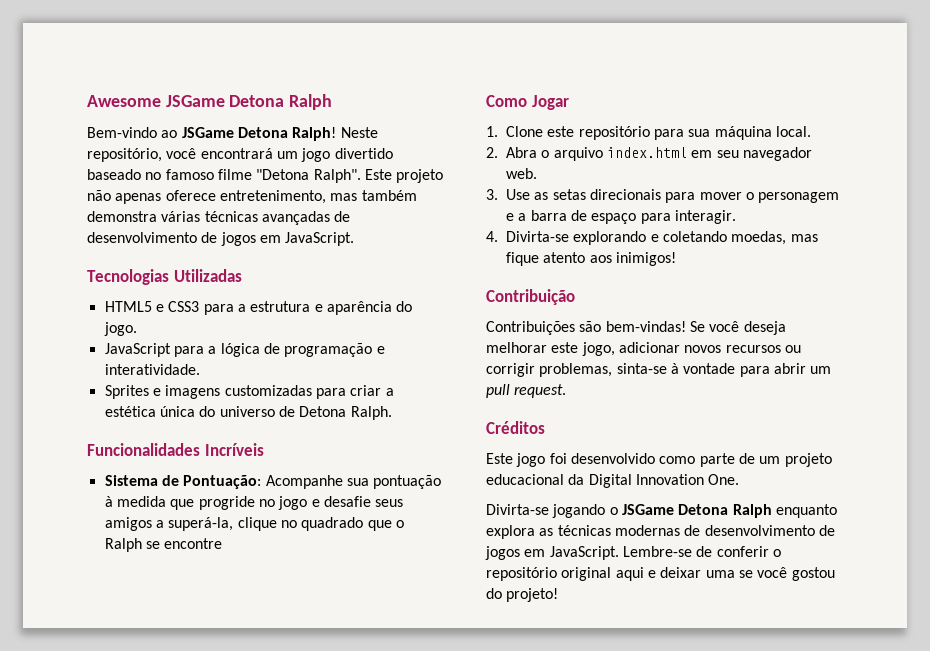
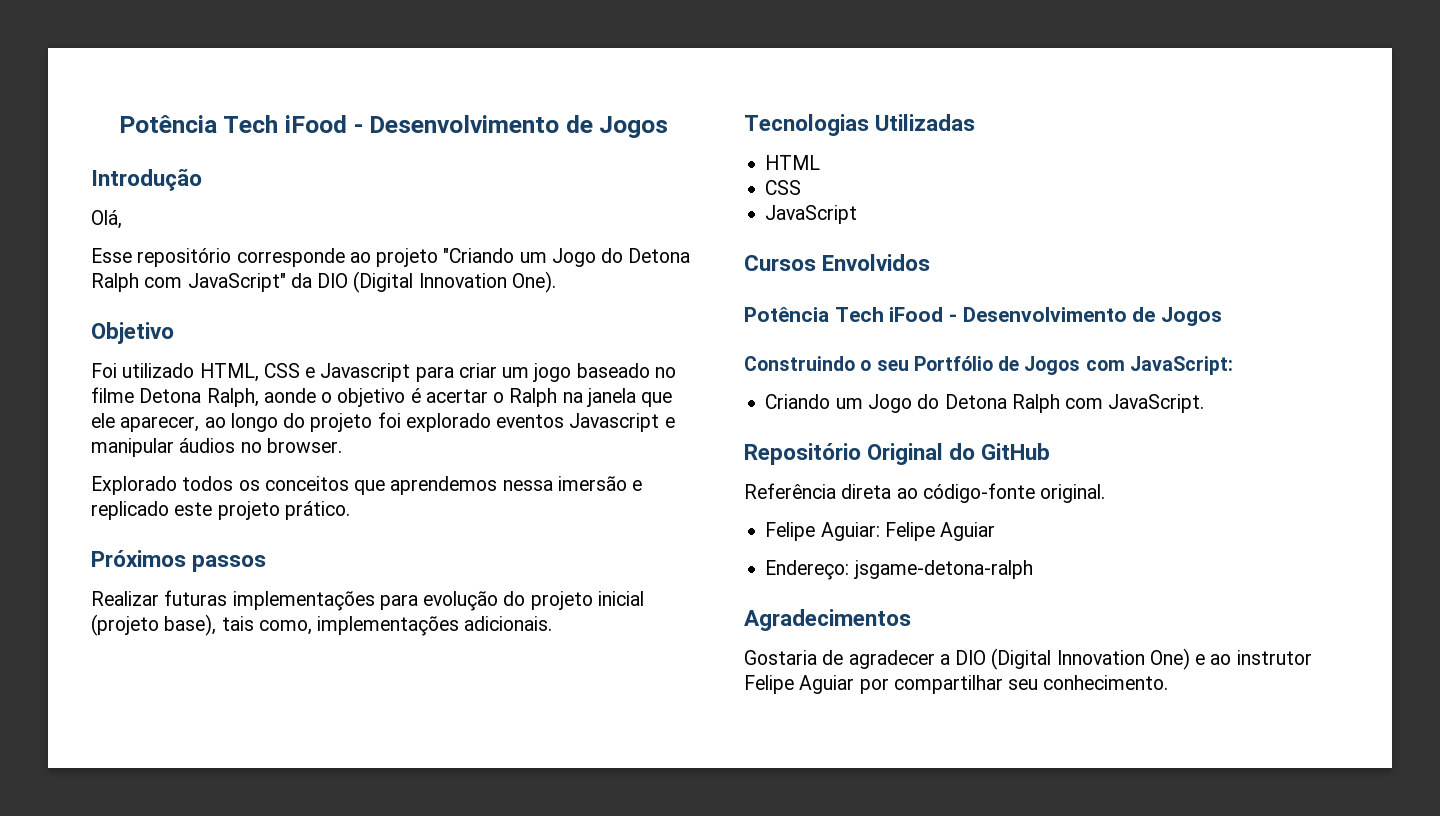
[87,94,333,110] [87,127,378,141] [87,148,273,162] Awesome JSGame Detona Ralph // Bem-vindo ao JSGame Detona Ralph! Neste repositório, você encontrará -> [118,115,669,138] [91,168,202,191] [91,210,122,229] [91,248,691,267] [91,271,556,293] [91,322,174,344] [91,363,497,382] Potência Tech iFood - Desenvolvimento de Jogos // Introdução // Olá, // Esse repositório corresponde ao projeto "Criando um Jogo do Detona Ralph com JavaScript" da DIO (Digital Innovation One). // Objetivo // Foi utilizado HTML, CSS e Javascript para criar
[334,148,393,159] divertido -> (572, 372) none
[165,169,444,183] [87,190,417,204] [87,211,351,225] [87,232,355,246] [87,269,242,285] [104,301,413,315] [103,322,137,336] [104,343,385,357] [104,364,200,375] [104,385,394,399] [104,406,392,420] [87,443,264,456] [104,475,442,489] [104,496,404,510] [104,517,404,531] [104,538,223,552] [486,95,569,110] [486,126,811,140] [486,147,812,161] [506,168,537,179] [486,189,840,203] [506,210,736,224] [486,231,818,245] [506,252,676,266] [486,289,575,305] [486,321,786,335] [486,342,801,356] [486,363,832,377] [486,384,567,398] [486,421,545,434] [486,453,832,467] [486,474,740,488] [486,504,837,518] [486,525,835,539] [485,546,781,560] [486,567,835,581] [486,588,559,602] famoso filme "Detona Ralph". Este projeto não apenas oferece entretenimento, mas também demonstra várias técnicas avançadas de desenvolvimento de jogos em JavaScript. // Tecnologias Utilizadas // HTML5 e CSS3 para a estrutura e aparência do jogo. // JavaScript para a lógica de programação e interatividade. // Sprites e imagens customizadas para criar a estética única do universo de Detona Ralph. // Funcionalidades Incríveis // Sistema de Pontuação: Acompanhe sua pontuação à medida que progride no jogo e desafie seus amigos a superá-la, clique no quadrado que o Ralph se encontre // Como Jogar // 1. Clone este repositório para sua máquina local. // 2. Abra o arquivo index.html em seu navegador web. // 3. Use as setas direcionais para mover o personagem e a barra de espaço para interagir. // 4. Divirta-se explorando e coletando moedas, mas fique atento aos inimigos! // Contribuição // Contribuições são bem-vindas! Se você deseja melhorar este jogo, adicionar novos recursos ou corrigir problemas, sinta-se à vontade para abrir um pull request. // Créditos // Este jogo foi desenvolvido como parte de um projeto educacional da Digital Innovation One. // Divirta-se jogando o JSGame Detona Ralph enquanto explora as técnicas modernas de desenvolvimento de jogos em JavaScript. Lembre-se de conferir o repositório original aqui e deixar uma se você gostou do projeto! -> [91,387,673,407] [91,412,675,432] [91,438,342,457] [91,476,643,495] [91,501,350,520] [91,550,267,572] [91,590,644,611] [91,614,553,636] [744,114,976,136] [765,155,821,170] [765,180,802,195] [765,205,858,224] [744,254,931,271] [744,307,1223,326] [744,356,1233,375] [765,394,1205,413] [744,443,1051,465] [744,483,1106,503] [765,522,996,541] [765,560,1033,580] [744,609,911,631] [744,648,1312,670] [744,675,1169,694] filme Detona Ralph, aonde o objetivo é acertar o Ralph na janela que ele aparecer, ao longo do projeto foi explorado eventos Javascript e manipular áudios no browser. // Explorado todos os conceitos que aprendemos nessa imersão e replicado este projeto prático. // Próximos passos // Realizar futuras implementações para evolução do projeto inicial (projeto base), tais como, implementações adicionais. // Tecnologias Utilizadas // HTML // CSS // JavaScript // Cursos Envolvidos // Potência Tech iFood - Desenvolvimento de Jogos // Construindo o seu Portfólio de Jogos com JavaScript: // Criando um Jogo do Detona Ralph com JavaScript. // Repositório Original do GitHub // Referência direta ao código-fonte original. // Felipe Aguiar: Felipe Aguiar // Endereço: jsgame-detona-ralph // Agradecimentos // Gostaria de agradecer a DIO (Digital Innovation One) e ao instrutor Felipe Aguiar por compartilhar seu conhecimento.

